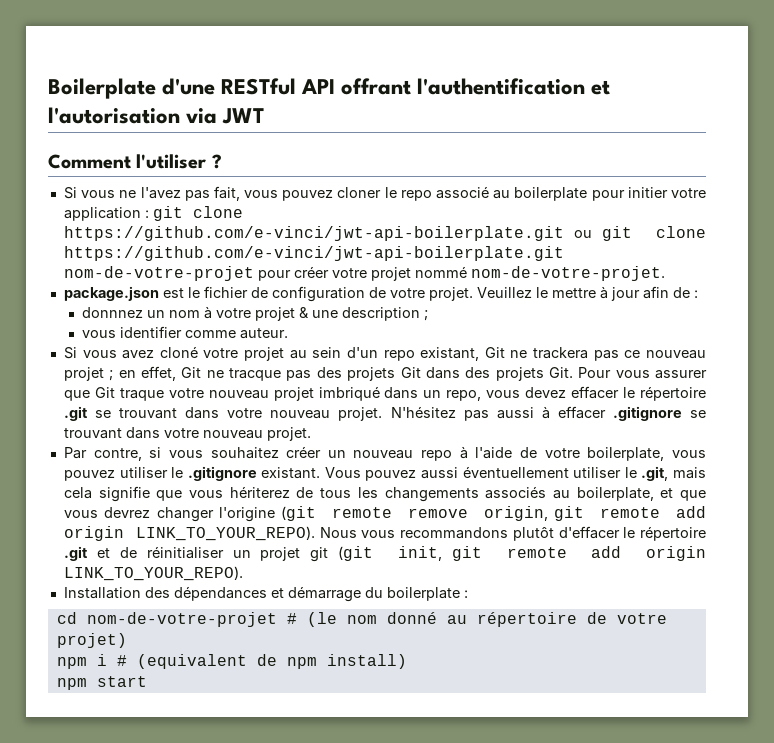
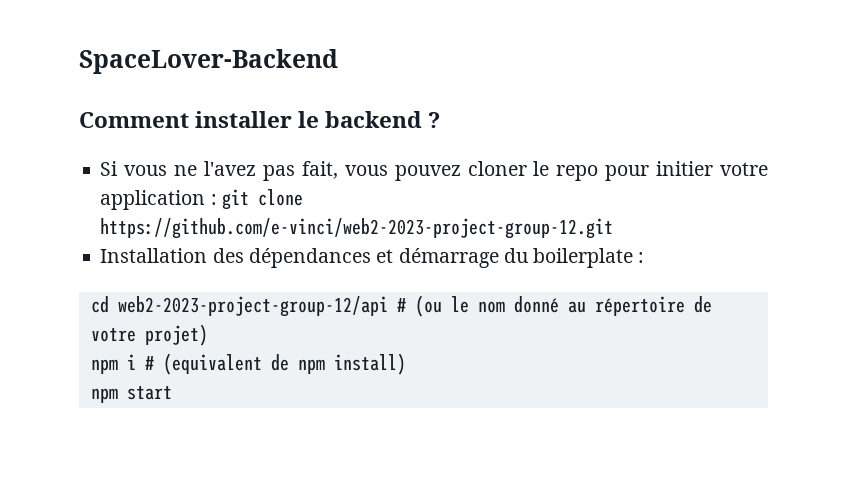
[48,78,611,99] [48,107,265,124] [48,154,207,169] Boilerplate d'une RESTful API offrant l'authentification et l'autorisation via JWT // Comment l'utiliser -> [79,49,338,74] [79,111,423,128] SpaceLover-Backend // Comment installer le backend
[436,186,588,201] associé au boilerplate -> (599, 173) none
[63,226,706,241] [63,246,564,261] [63,266,665,281] [63,286,698,302] [81,306,428,321] [81,326,288,339] [63,346,706,361] [63,366,708,381] [63,386,706,401] [63,406,706,421] [63,427,311,441] [63,446,706,461] [63,466,706,481] [63,486,706,502] [63,506,706,522] [63,526,706,541] [63,546,706,562] [63,566,243,581] https://github.com/e-vinci/jwt-api-boilerplate.git ou git clone https://github.com/e-vinci/jwt-api-boilerplate.git nom-de-votre-projet pour créer votre projet nommé nom-de-votre-projet. // package.json est le fichier de configuration de votre projet. Veuillez le mettre à jour afin de : // donnnez un nom à votre projet & une description ; // vous identifier comme auteur. // Si vous avez cloné votre projet au sein d'un repo existant, Git ne trackera pas ce nouveau projet ; en effet, Git ne tracque pas des projets Git dans des projets Git. Pour vous assurer que Git traque votre nouveau projet imbriqué dans un repo, vous devez effacer le répertoire .git se trouvant dans votre nouveau projet. N'hésitez pas aussi à effacer .gitignore se trouvant dans votre nouveau projet. // Par contre, si vous souhaitez créer un nouveau repo à l'aide de votre boilerplate, vous pouvez utiliser le .gitignore existant. Vous pouvez aussi éventuellement utiliser le .git, mais cela signifie que vous hériterez de tous les changements associés au boilerplate, et que vous devrez changer l'origine (git remote remove origin, git remote add origin LINK_TO_YOUR_REPO). Nous vous recommandons plutôt d'effacer le répertoire .git et de réinitialiser un projet git (git init, git remote add origin LINK_TO_YOUR_REPO). -> [100,218,614,239] https://github.com/e-vinci/web2-2023-project-group-12.git
[86,612,337,627] nom-de-votre-projet # (le -> [117,295,469,317] web2-2023-project-group-12/api # (ou le

